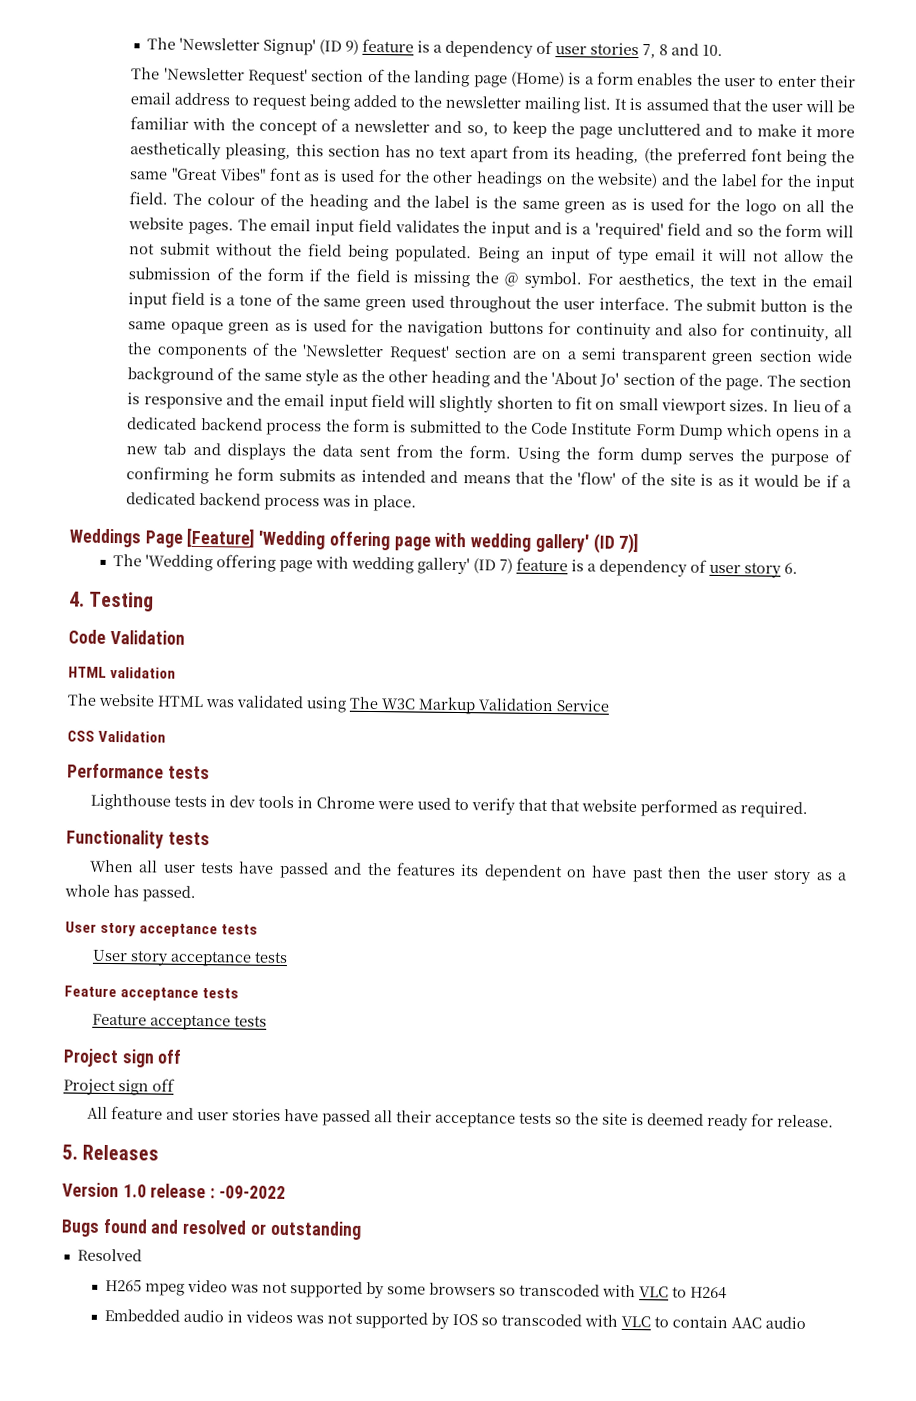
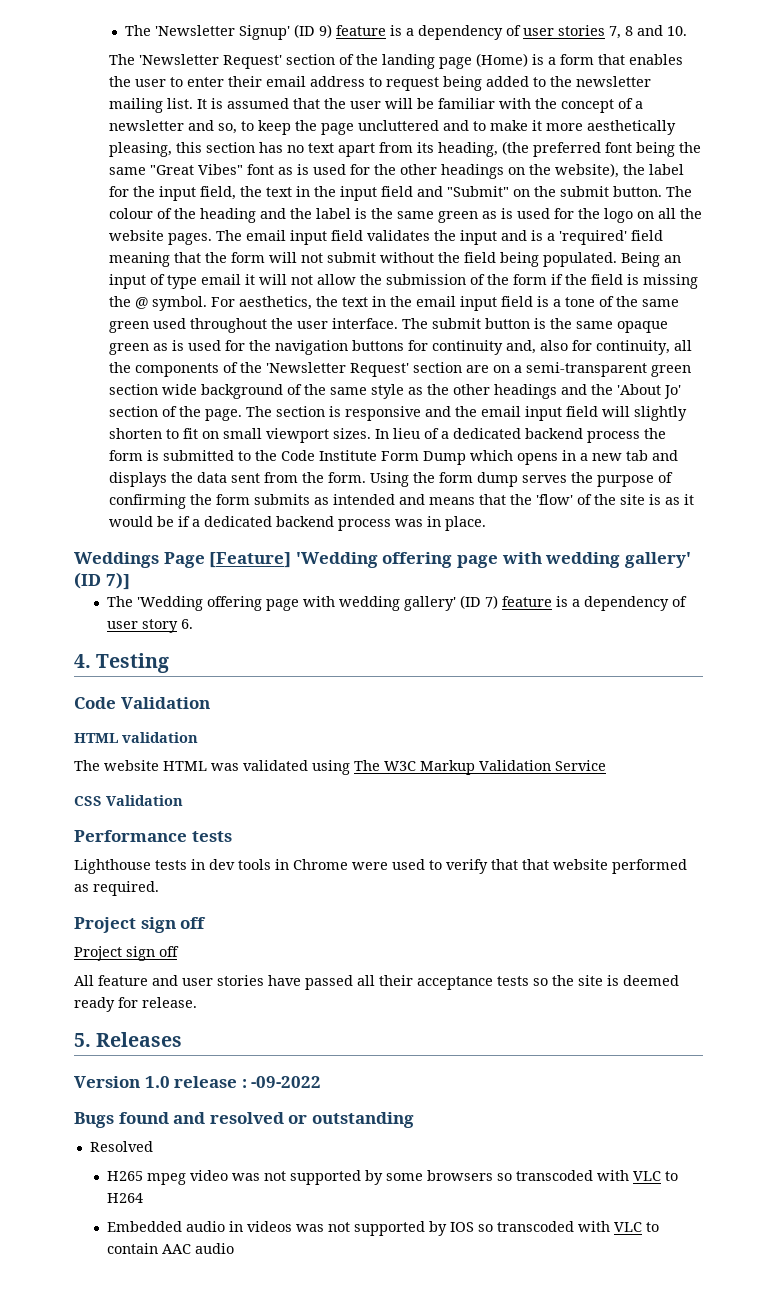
(634, 78) none -> [597,54,625,65] that
[596,172,691,189] website) and -> [554,163,619,178] website),
[129,191,169,205] field. -> [199,186,662,201] field, the text in the input field and "Submit" on the submit button.
[705,223,754,237] and so -> [108,252,201,267] meaning that
[655,323,684,336] and -> [505,340,536,354] and,
[580,347,709,365] semi transparent -> [525,362,647,377] semi-transparent
[431,370,491,388] heading -> [493,384,557,399] headings
[213,468,233,481] he -> [189,494,212,505] the
[66,829,210,849] [90,859,848,885] [64,884,196,902] [65,921,259,938] [92,949,289,967] [64,985,240,1002] [92,1013,268,1031] // Functionality tests // When all user tests have passed and the features its dependent on have past then the user story as a whole has passed. // User story acceptance tests // User story acceptance tests // Feature acceptance tests // Feature acceptance tests -> (159, 888) none

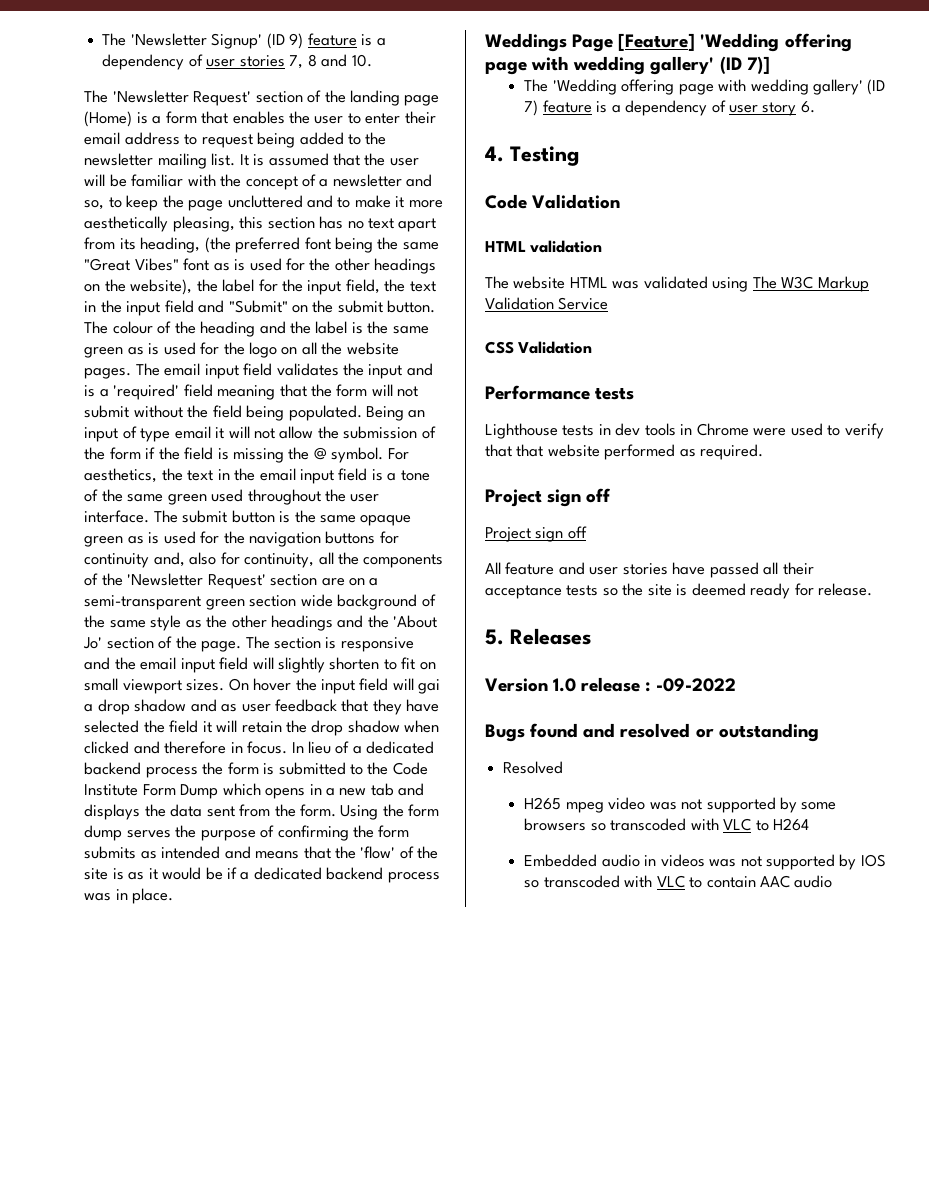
(371, 433) none -> [228,678,441,694] [84,699,440,715] [84,720,440,736] [84,741,288,754] On hover the input field will gai a drop shadow and as user feedback that they have selected the field it will retain the drop shadow when clicked and therefore in focus.

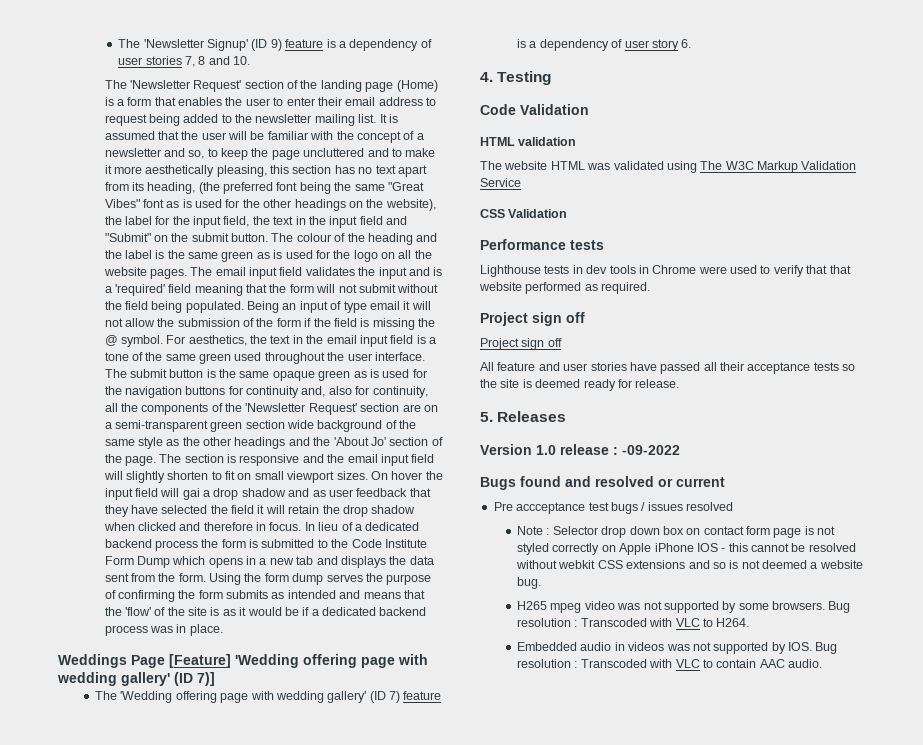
[718,723,819,742] [503,761,564,774] outstanding // Resolved -> [676,477,725,487] [493,502,733,514] [517,526,836,538] [517,543,856,555] [516,560,863,569] [517,577,542,589] current // Pre accceptance test bugs / issues resolved // Note : Selector drop down box on contact form page is not styled correctly on Apple iPhone IOS - this cannot be resolved without webkit CSS extensions and so is not deemed a website bug.
[524,818,809,831] browsers so transcoded with VLC to H264 -> [772,601,851,613] [517,618,750,627] browsers. Bug resolution : Transcoded with VLC to H264.
[860,854,886,867] [524,875,620,888] IOS so transcoded -> [788,642,838,654] [517,659,647,668] IOS. Bug resolution : Transcoded
[794,875,833,888] audio -> [788,659,823,668] audio.

